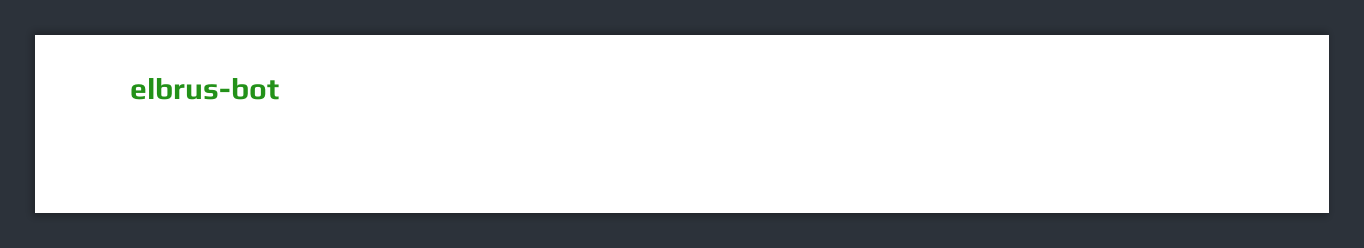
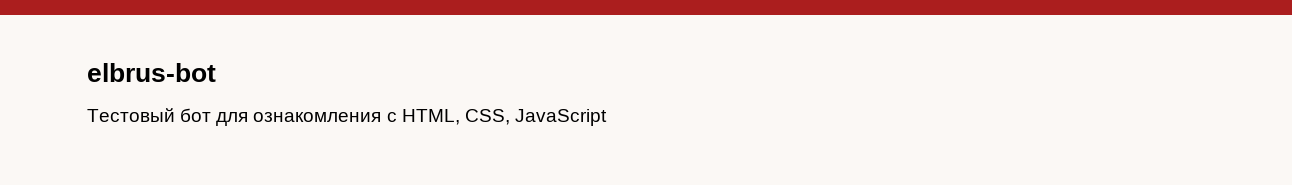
(279, 89) none -> [87,108,607,126] // Тестовый бот для ознакомления с HTML, CSS, JavaScript

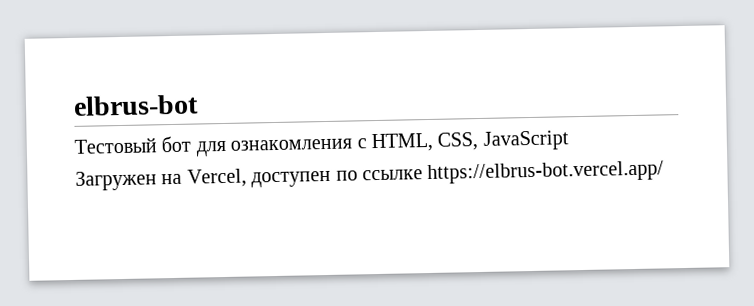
(607, 117) none -> [75,160,665,191] // Загружен на Vercel, доступен по ссылке https://elbrus-bot.vercel.app/

